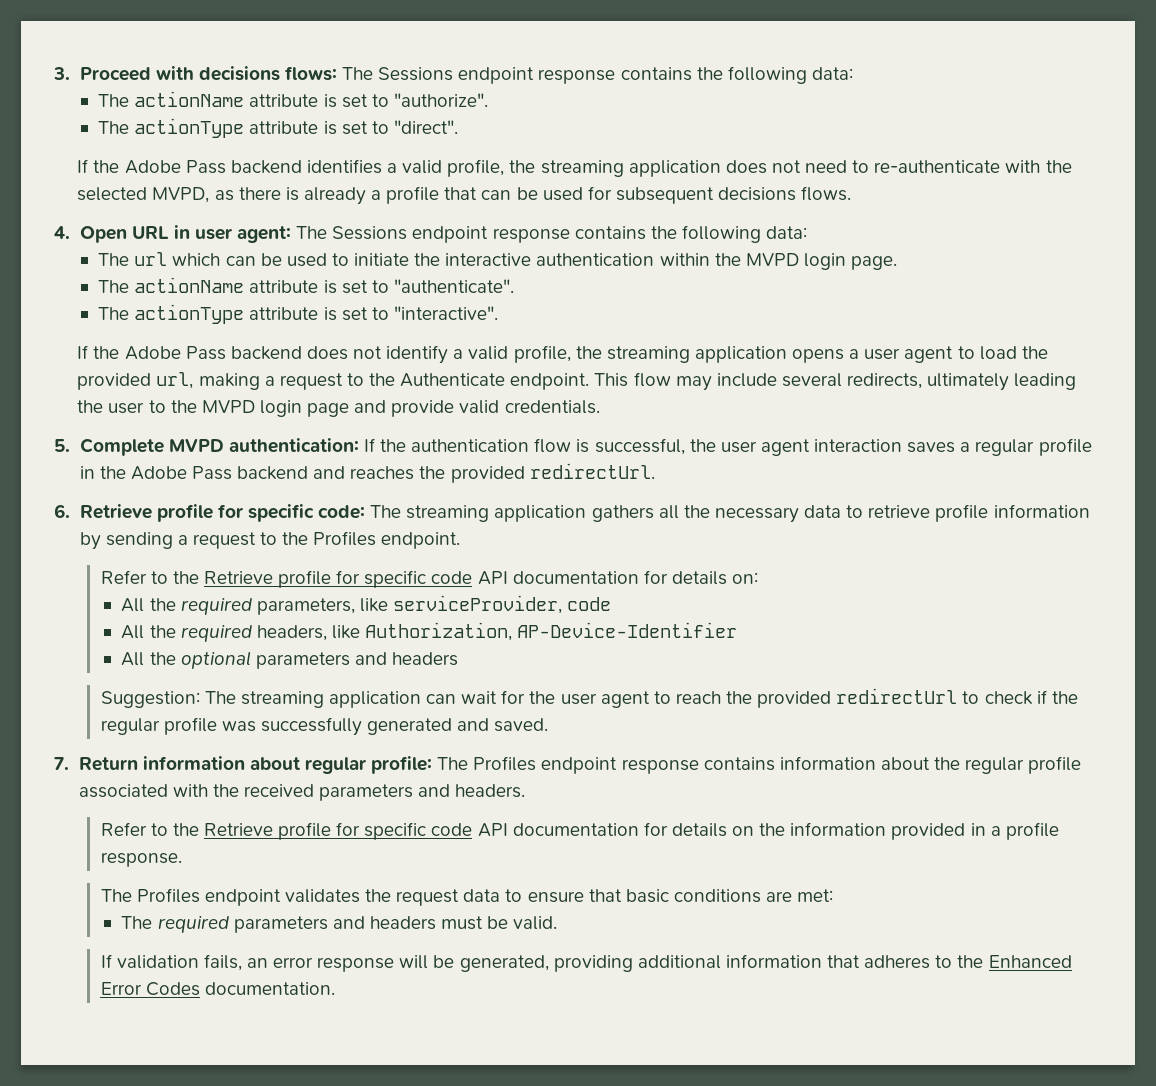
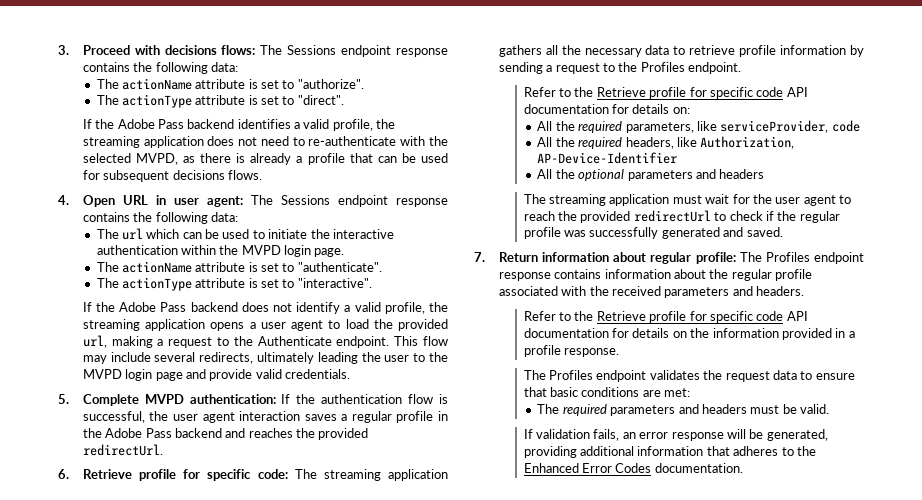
[100,691,457,708] Suggestion: The streaming application can -> [523,194,702,206] The streaming application must

